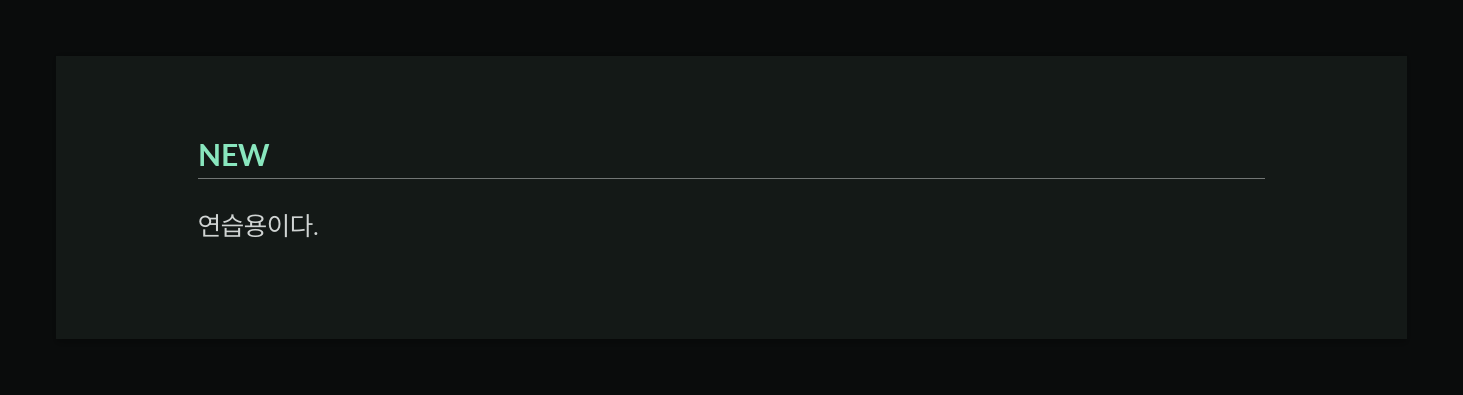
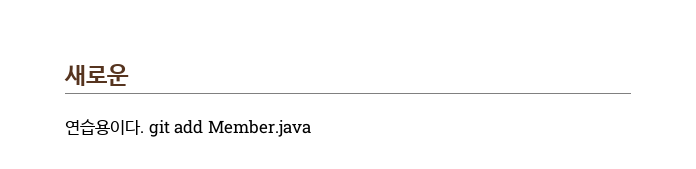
[198,144,270,166] NEW -> [64,64,129,86] 새로운
(319, 226) none -> [148,120,311,137] git add Member.java

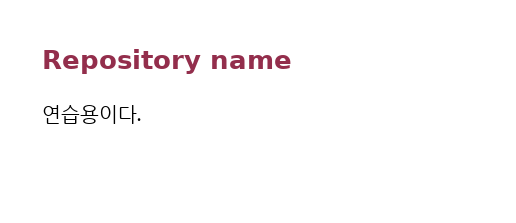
[64,64,129,86] 새로운 -> [42,49,292,74] Repository name
[148,120,311,137] git add Member.java -> (141, 114) none

